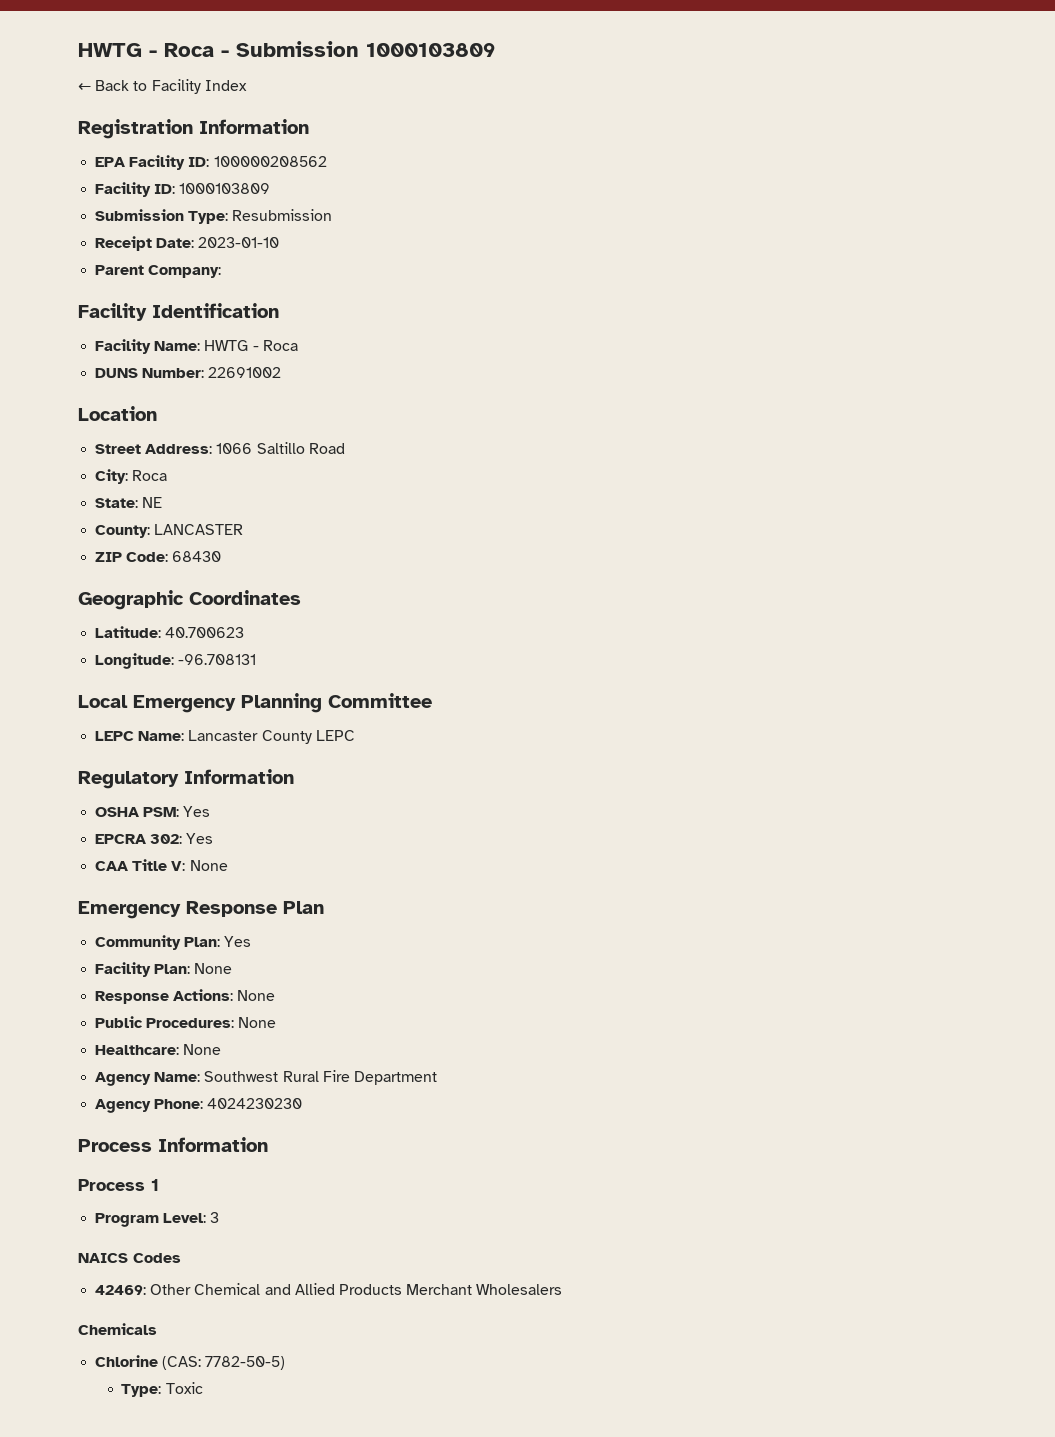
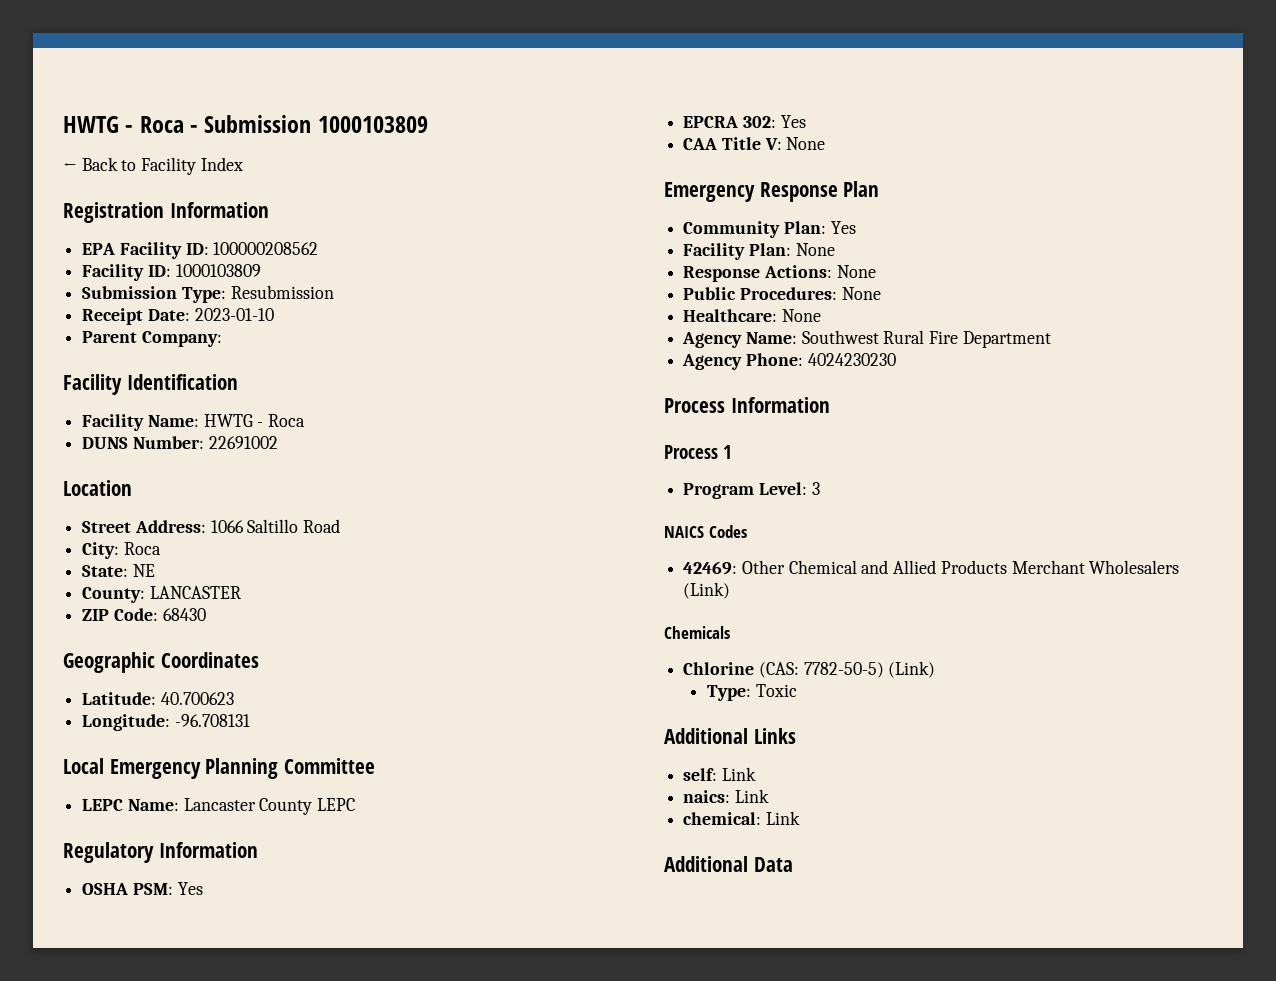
(563, 1289) none -> [683,582,731,599] (Link)
(286, 1363) none -> [888,661,936,678] (Link)
(203, 1388) none -> [664,728,796,744] [683,767,756,781] [683,789,769,803] [683,811,800,825] [664,856,793,872] // Additional Links // self: Link // naics: Link // chemical: Link // Additional Data

